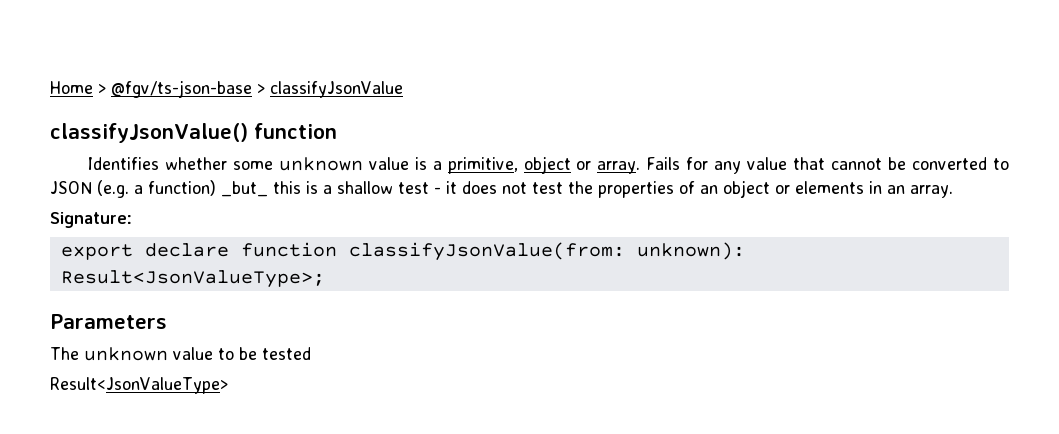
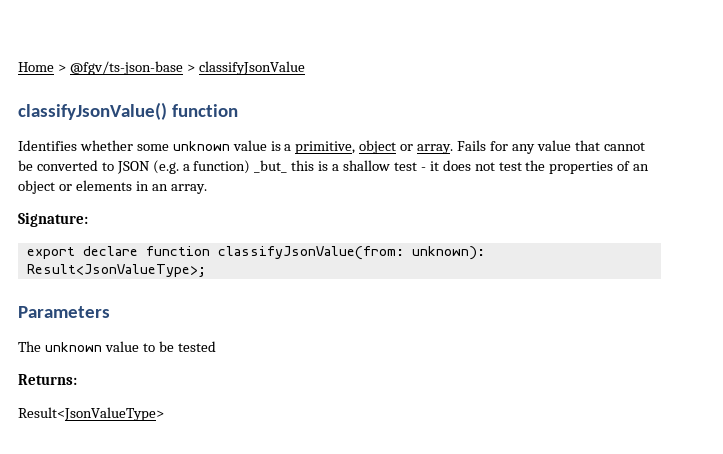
(311, 353) none -> [18,374,77,385] // Returns:

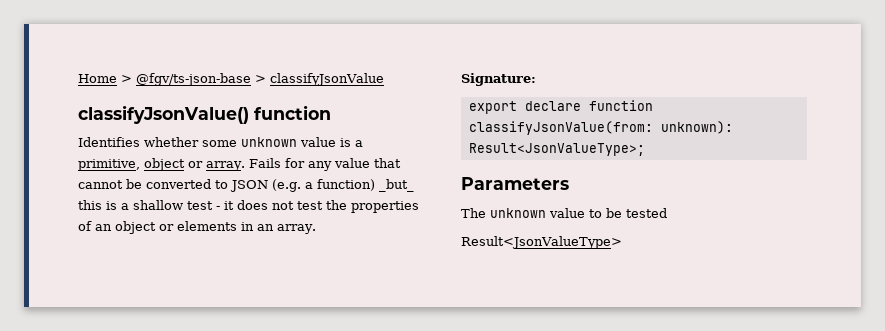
[18,374,77,385] // Returns: -> (667, 213) none

